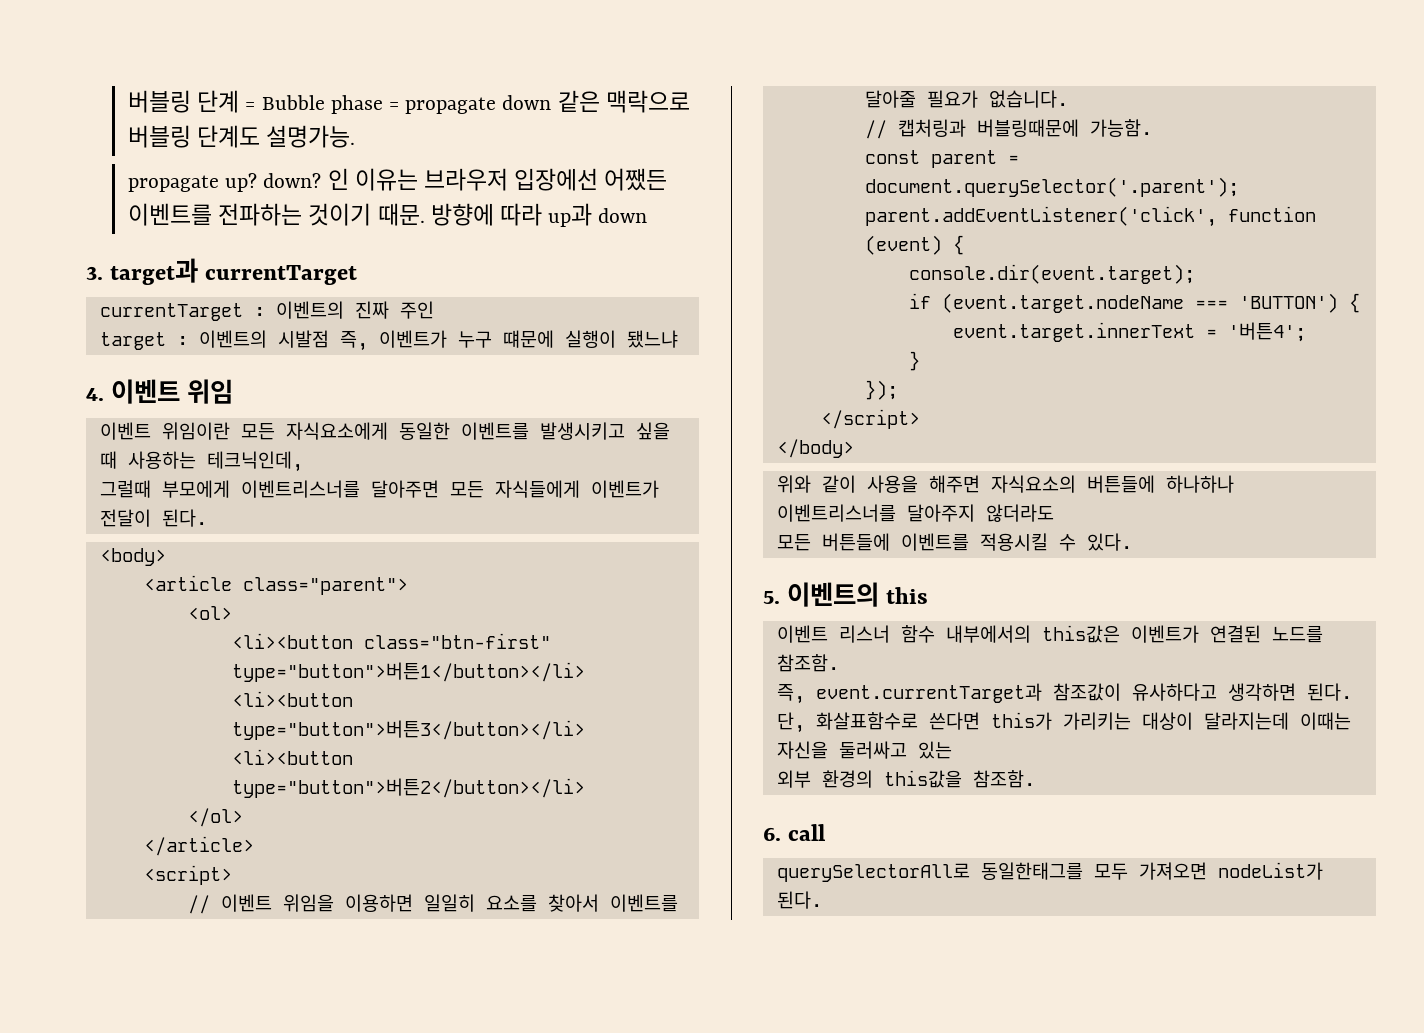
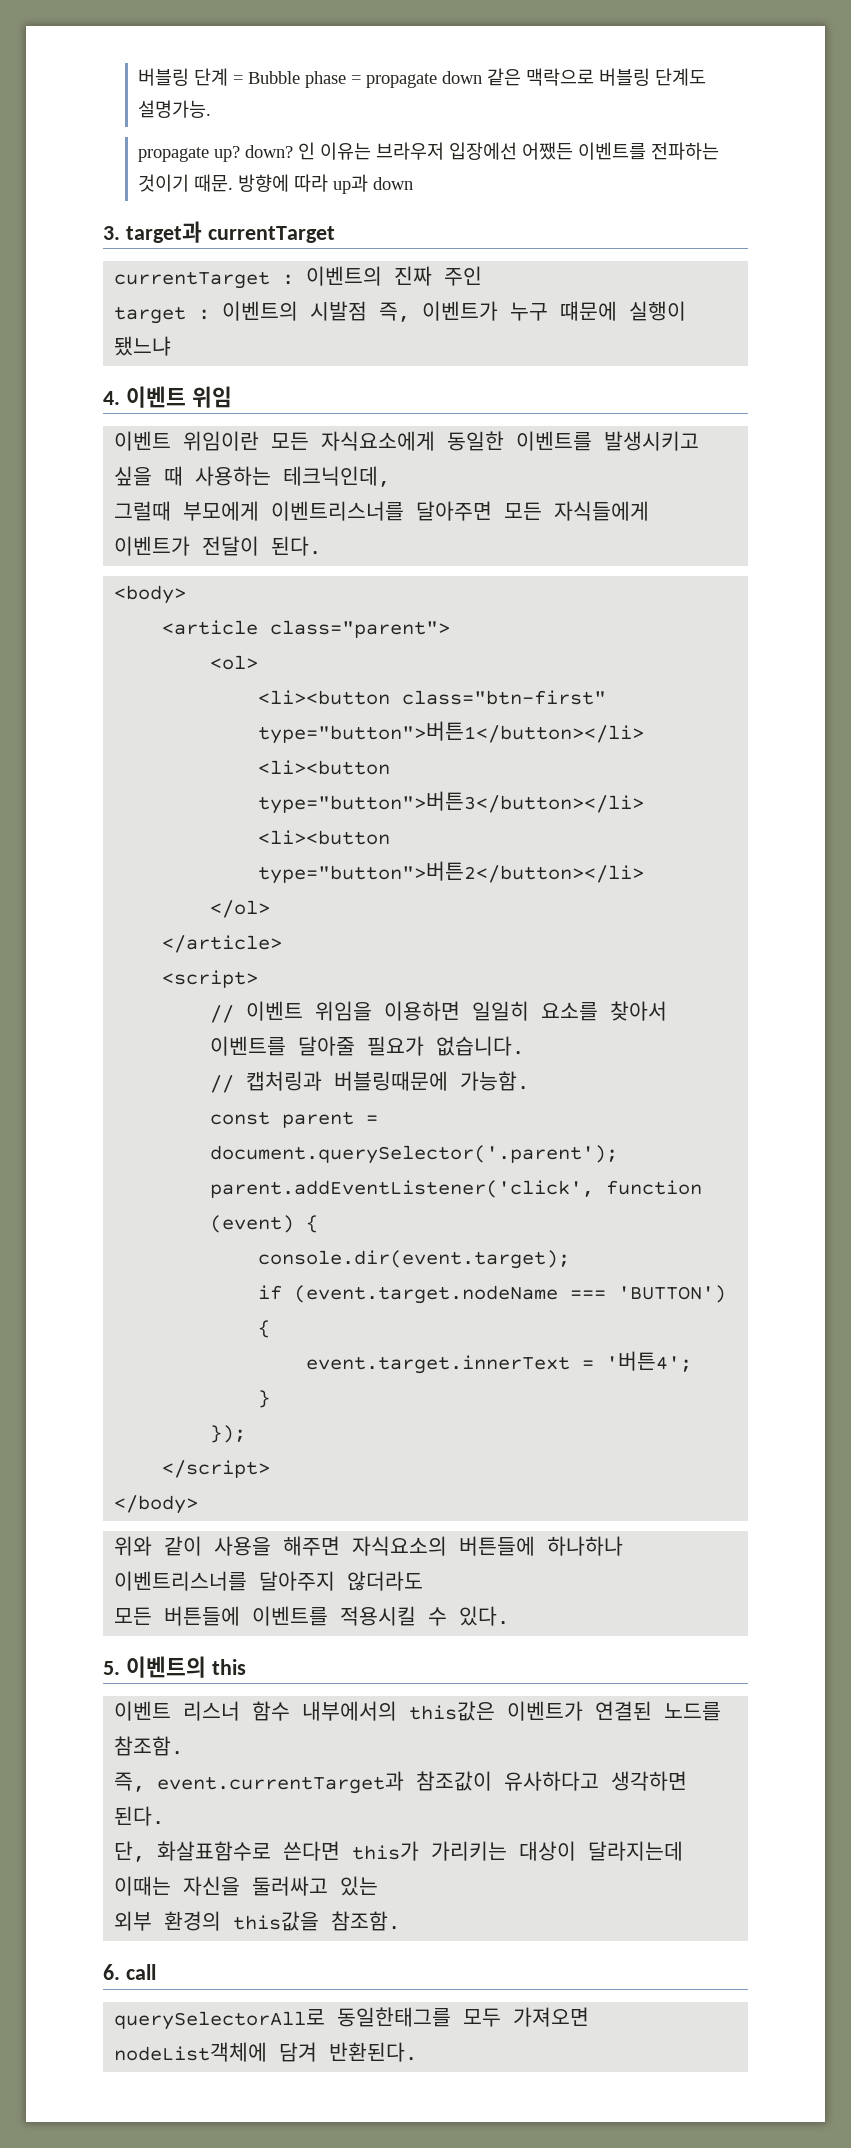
[1217,862,1323,880] [776,891,822,909] nodeList가 된다. -> [114,2042,418,2062] nodeList객체에 담겨 반환된다.

